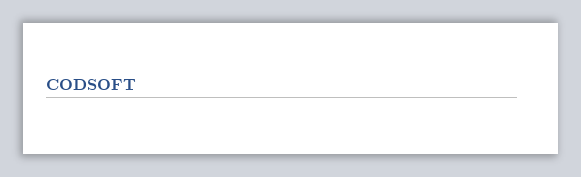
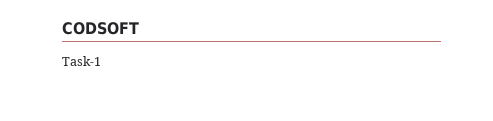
(136, 84) none -> [62,56,101,66] // Task-1

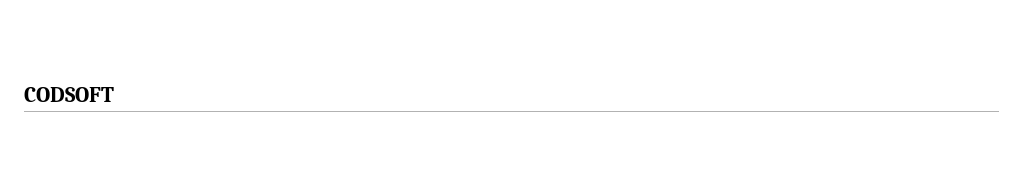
[62,56,101,66] // Task-1 -> (114, 94) none

